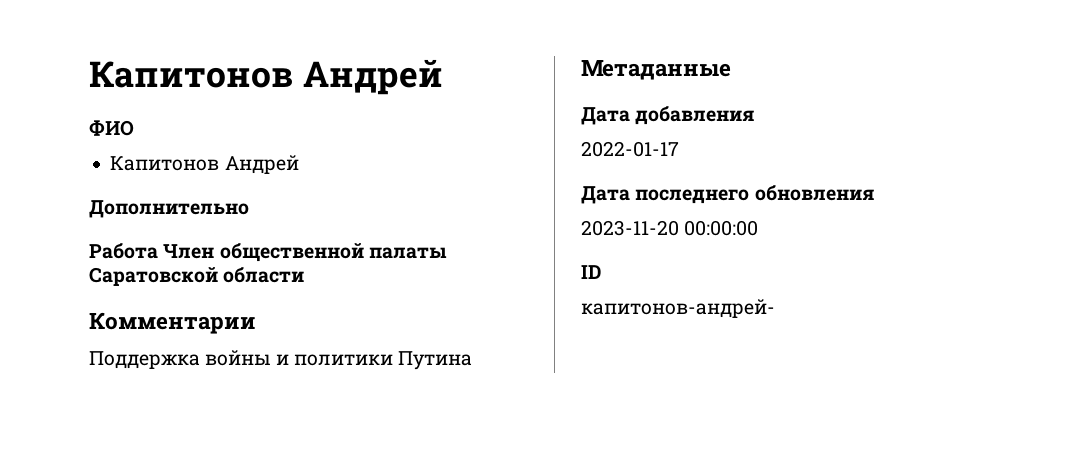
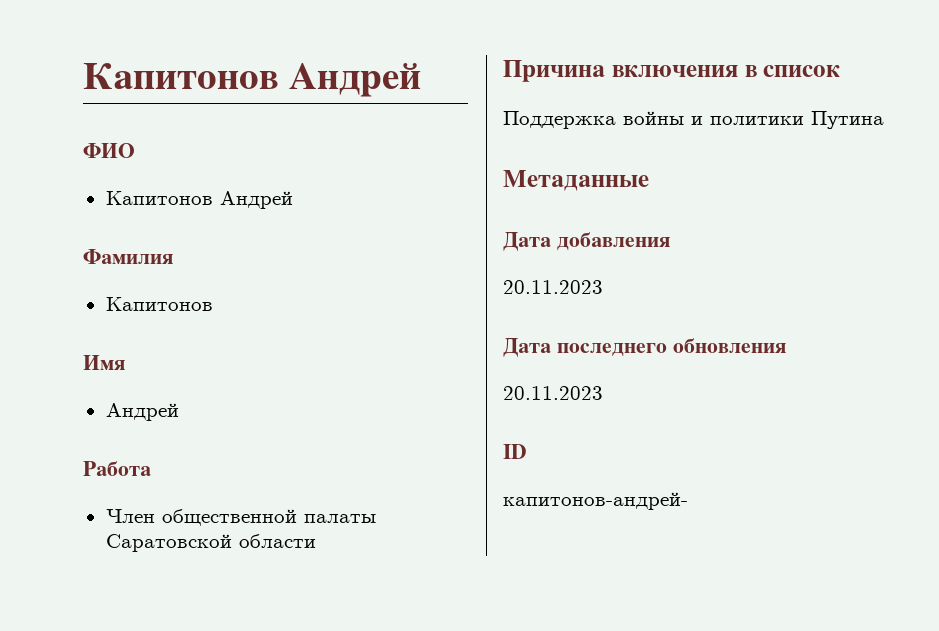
[89,200,249,218] Дополнительно -> [83,249,173,264] [105,297,213,311] [83,355,125,370] [105,403,179,421] Фамилия // Капитонов // Имя // Андрей
(158, 251) none -> (151, 468) //
[89,312,256,334] Комментарии -> [503,60,841,82] Причина включения в список
[581,141,679,157] 2022-01-17 -> [503,280,603,294] 20.11.2023
[581,220,759,236] 2023-11-20 00:00:00 -> [503,386,603,400] 20.11.2023

